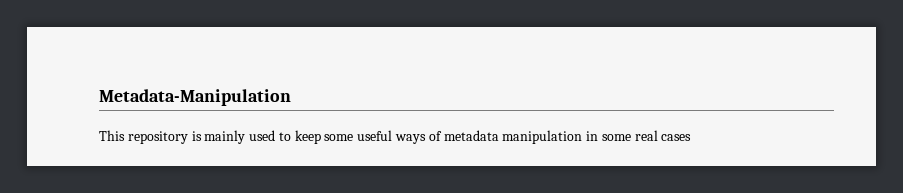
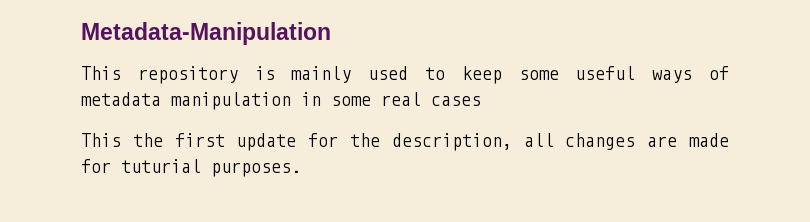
(692, 137) none -> [81,133,729,151] [81,159,301,177] // This the first update for the description, all changes are made for tuturial purposes.

